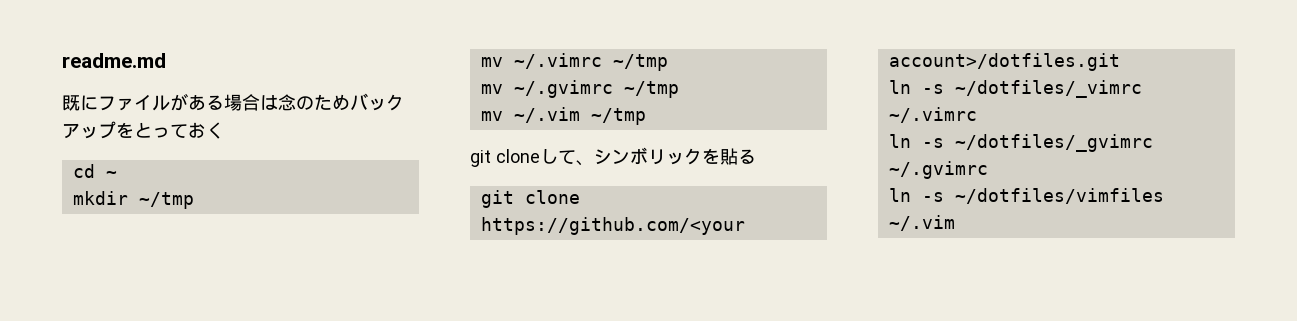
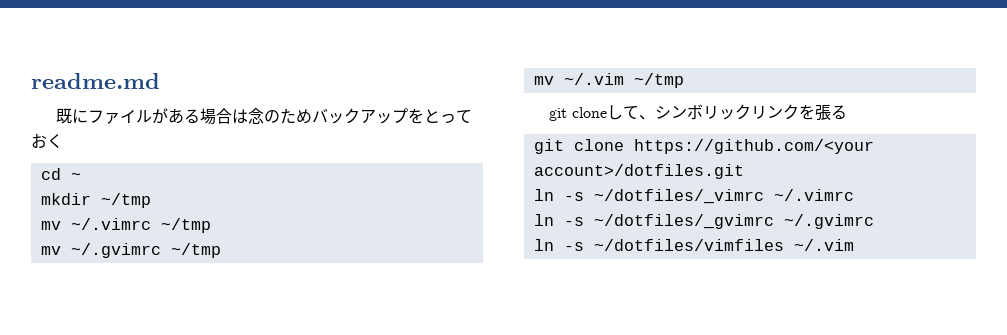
[702,148,738,165] を貼 -> [750,104,831,121] リンクを張

